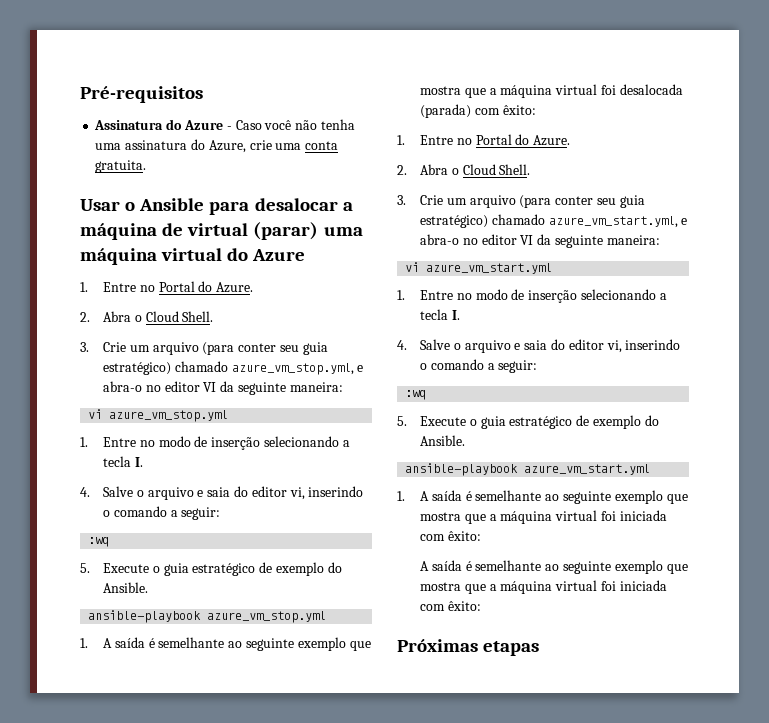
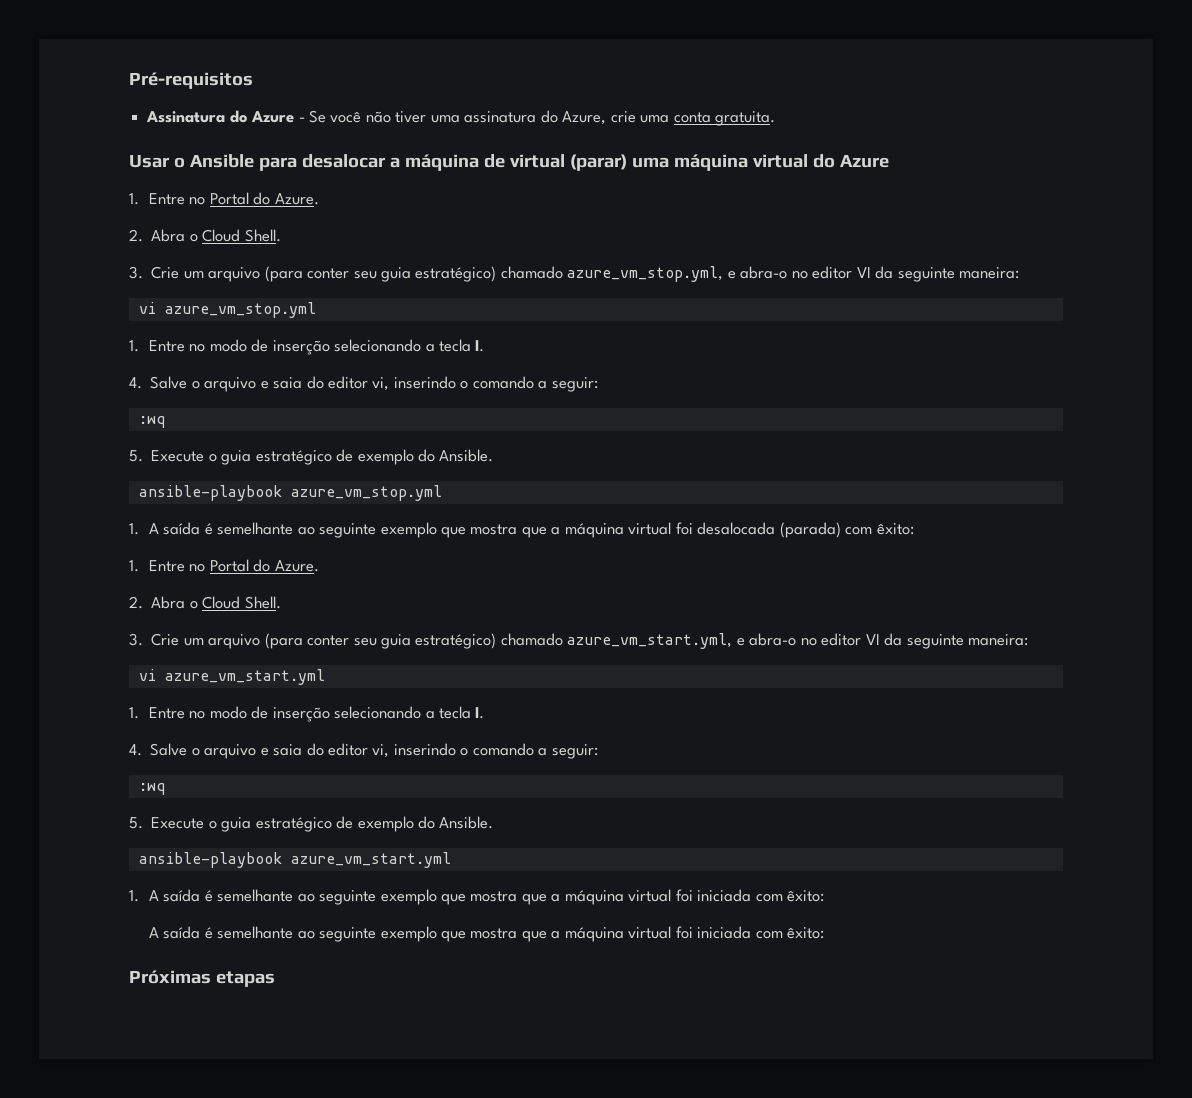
[235,120,262,130] Caso -> [308,110,326,123] Se
[320,119,355,130] tenha -> [395,111,427,123] tiver

